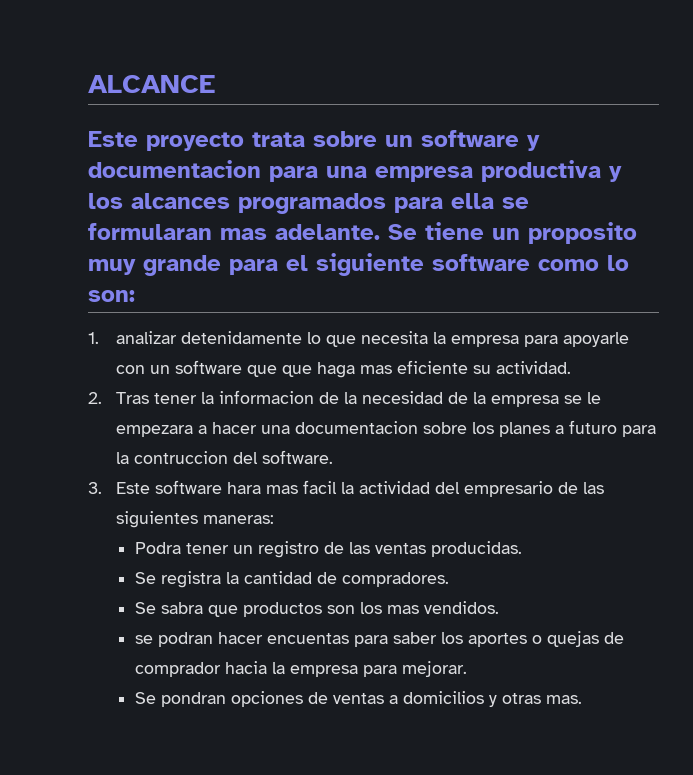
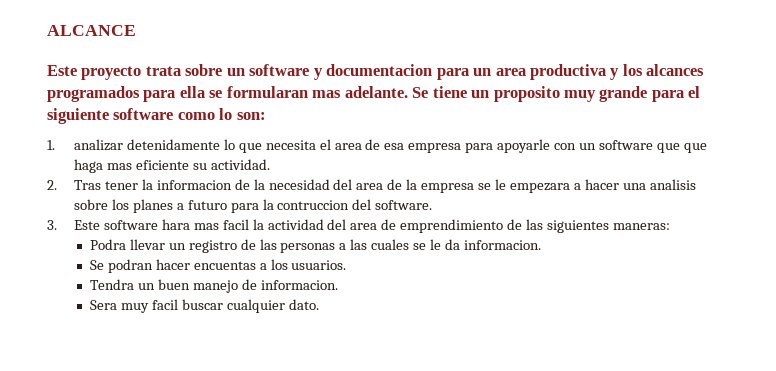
[326,166,473,182] una empresa -> [473,68,526,76] un area
[432,332,446,344] la -> [319,139,405,150] el area de esa
(443, 397) none -> [333,179,384,190] del area
[294,421,418,434] documentacion -> [649,179,696,190] analisis
[463,481,553,497] empresario -> [350,219,504,233] area de emprendimiento
[186,543,230,554] tener -> [129,239,165,250] llevar
[375,541,523,557] [135,571,450,588] [135,601,500,617] [135,631,625,647] [135,661,468,677] [135,691,583,707] ventas producidas. // Se registra la cantidad de compradores. // Se sabra que productos son los mas vendidos. // se podran hacer encuentas para saber los aportes o quejas de comprador hacia la empresa para mejorar. // Se pondran opciones de ventas a domicilios y otras mas. -> [280,239,541,253] [89,259,347,273] [89,279,338,293] [89,299,319,313] personas a las cuales se le da informacion. // Se podran hacer encuentas a los usuarios. // Tendra un buen manejo de informacion. // Sera muy facil buscar cualquier dato.

